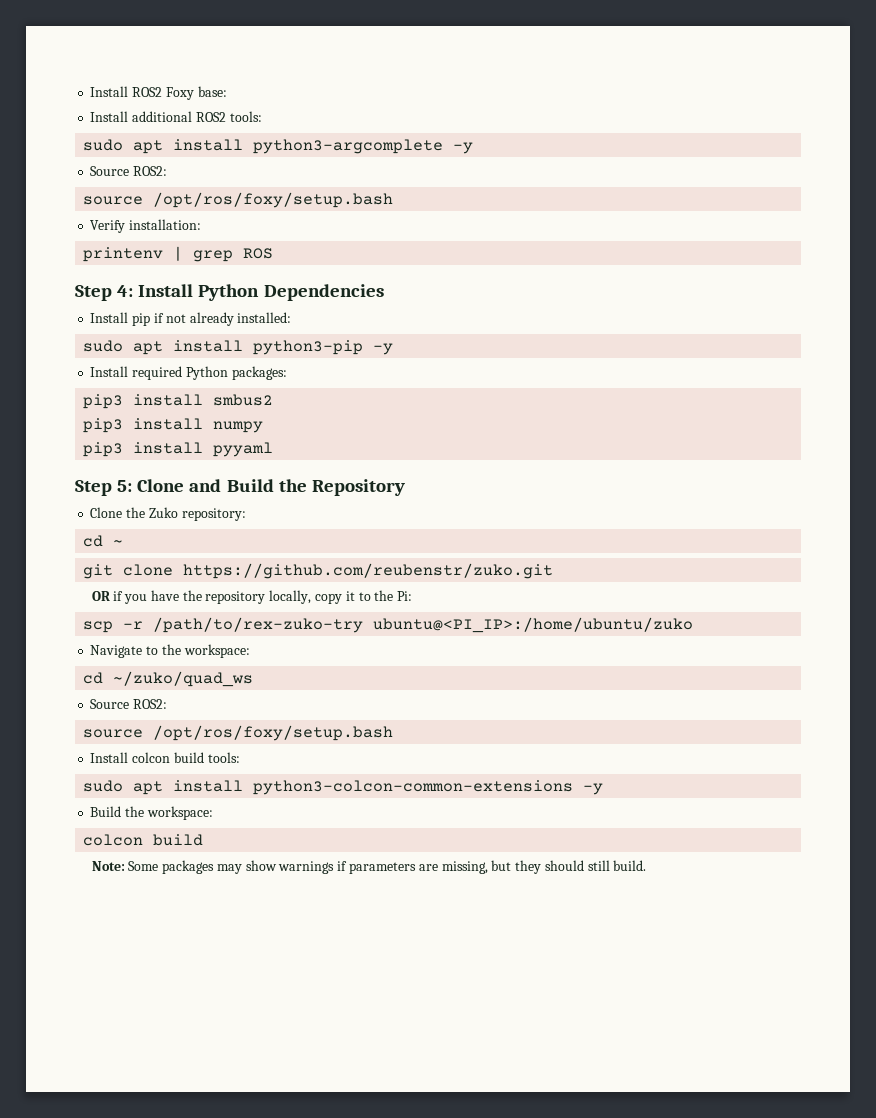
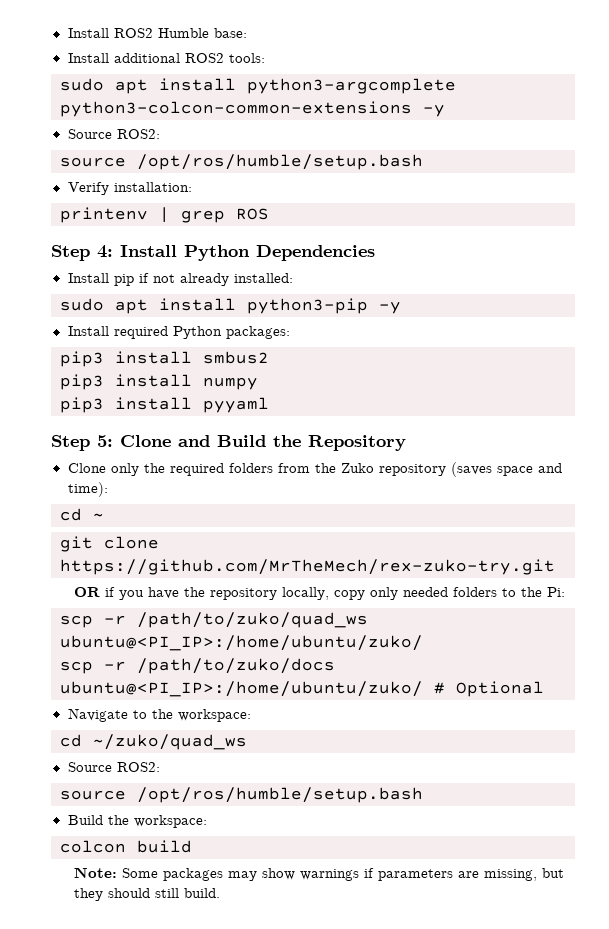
[165,87,194,100] Foxy -> [157,28,209,38] Humble
(444, 146) none -> [60,101,412,117] python3-colcon-common-extensions
[153,192,394,208] /opt/ros/foxy/setup.bash -> [137,154,423,170] /opt/ros/humble/setup.bash
[126,507,246,521] the Zuko repository: -> [110,462,562,477] [67,482,108,497] only the required folders from the Zuko repository (saves space and time):
[183,563,554,579] https://github.com/reubenstr/zuko.git -> [60,559,555,575] https://github.com/MrTheMech/rex-zuko-try.git
[345,591,355,601] it -> [369,587,497,600] only needed folders
[153,617,694,633] /path/to/rex-zuko-try ubuntu@<PI_IP>:/home/ubuntu/zuko -> [137,612,368,628] [60,635,423,651] [60,658,335,674] [60,681,544,697] /path/to/zuko/quad_ws ubuntu@<PI_IP>:/home/ubuntu/zuko/ // scp -r /path/to/zuko/docs ubuntu@<PI_IP>:/home/ubuntu/zuko/ # Optional
[153,725,394,741] [90,752,240,763] [83,780,604,795] /opt/ros/foxy/setup.bash // Install colcon build tools: // sudo apt install python3-colcon-common-extensions -y -> [137,787,423,803] /opt/ros/humble/setup.bash

